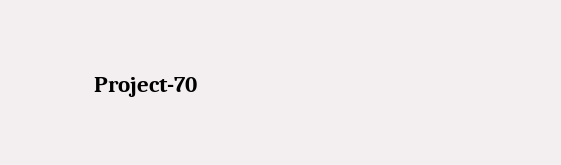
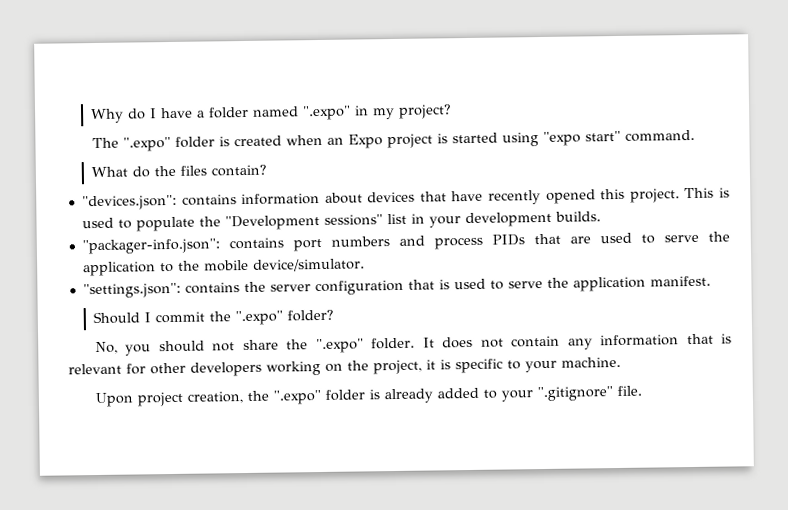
[94,77,197,97] Project-70 -> [91,104,453,124] [91,129,695,152] [91,164,268,178] [81,187,730,211] [81,211,601,232] [81,231,730,255] [82,258,365,277] [82,275,711,299] [93,309,335,326] [94,333,732,356] [68,356,621,377] [94,385,642,408] Why do I have a folder named ".expo" in my project? // The ".expo" folder is created when an Expo project is started using "expo start" command. // What do the files contain? // "devices.json": contains information about devices that have recently opened this project. This is used to populate the "Development sessions" list in your development builds. // "packager-info.json": contains port numbers and process PIDs that are used to serve the application to the mobile device/simulator. // "settings.json": contains the server configuration that is used to serve the application manifest. // Should I commit the ".expo" folder? // No, you should not share the ".expo" folder. It does not contain any information that is relevant for other developers working on the project, it is specific to your machine. // Upon project creation, the ".expo" folder is already added to your ".gitignore" file.

